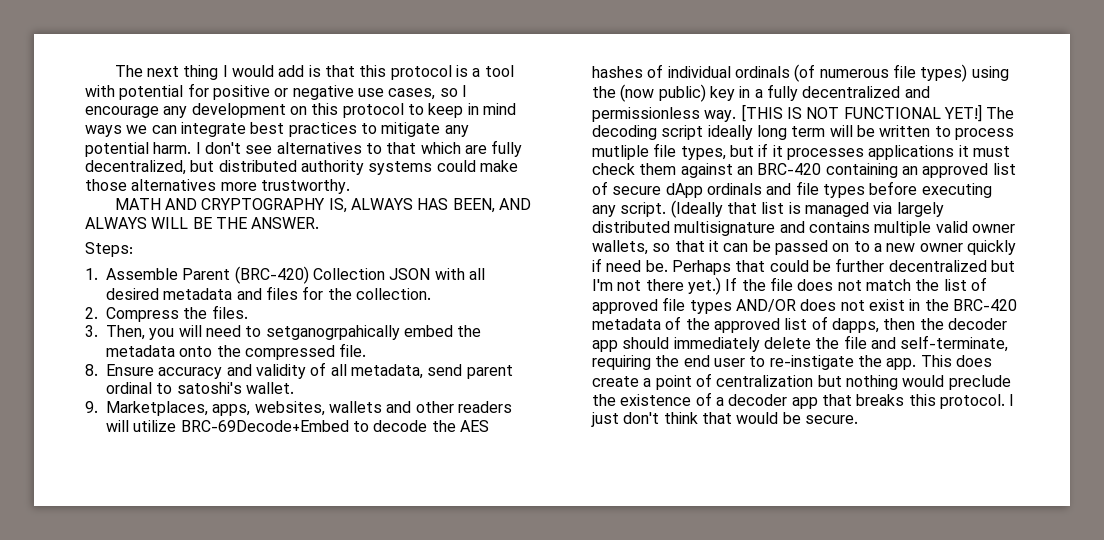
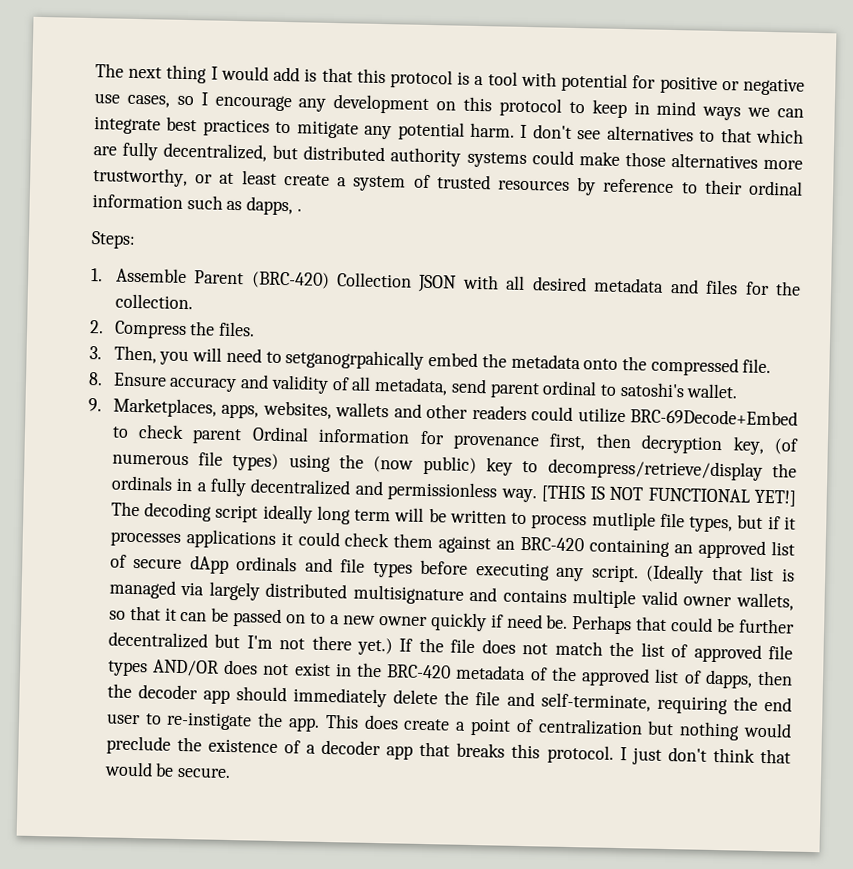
[260,179,350,194] [114,198,531,213] [85,217,320,229] trustworthy. // MATH AND CRYPTOGRAPHY IS, ALWAYS HAS BEEN, AND ALWAYS WILL BE THE ANSWER. -> [93,167,803,196] [92,194,302,216] trustworthy, or at least create a system of trusted resources by reference to their ordinal information such as dapps, .
[106,420,129,432] will -> [531,406,574,422] could
[373,420,489,432] [592,64,790,78] decode the AES hashes of individual ordinals -> [138,424,765,455] check parent Ordinal information for provenance first, then decryption key,
(735, 93) none -> [522,458,798,481] [110,475,173,491] to decompress/retrieve/display the ordinals
[972,146,1010,157] must -> [297,531,340,547] could

